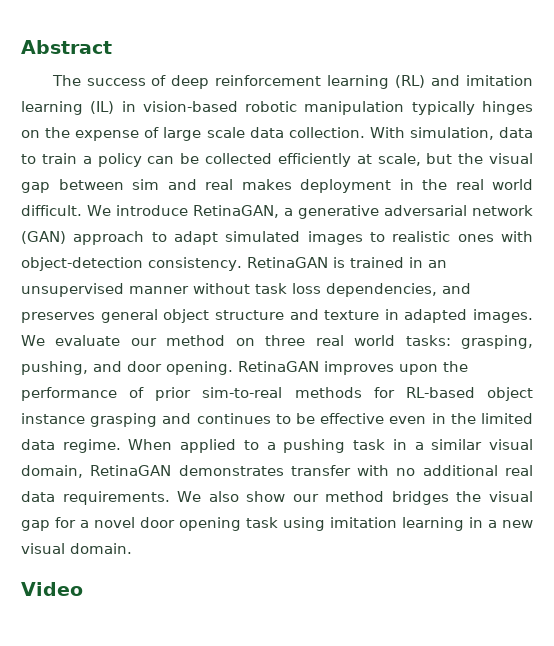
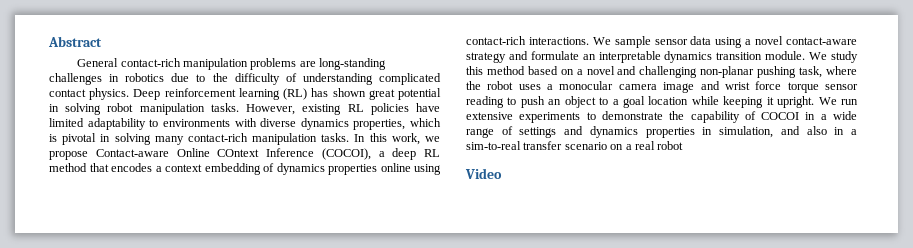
[51,75,533,89] [21,101,533,115] [21,127,534,141] [21,153,533,167] [21,179,533,193] [21,205,534,219] [21,231,533,245] [21,257,447,271] [21,283,471,297] [21,309,533,323] [21,335,533,349] [21,361,468,375] [21,387,534,401] [21,413,533,427] [21,439,533,453] [21,465,533,478] [21,491,533,505] [21,517,533,531] [21,543,132,554] The success of deep reinforcement learning (RL) and imitation learning (IL) in vision-based robotic manipulation typically hinges on the expense of large scale data collection. With simulation, data to train a policy can be collected efficiently at scale, but the visual gap between sim and real makes deployment in the real world difficult. We introduce RetinaGAN, a generative adversarial network (GAN) approach to adapt simulated images to realistic ones with object-detection consistency. RetinaGAN is trained in an unsupervised manner without task loss dependencies, and preserves general object structure and texture in adapted images. We evaluate our method on three real world tasks: grasping, pushing, and door opening. RetinaGAN improves upon the performance of prior sim-to-real methods for RL-based object instance grasping and continues to be effective even in the limited data regime. When applied to a pushing task in a similar visual domain, RetinaGAN demonstrates transfer with no additional real data requirements. We also show our method bridges the visual gap for a novel door opening task using imitation learning in a new visual domain. -> [77,58,387,70] [49,73,441,85] [49,88,442,100] [49,103,441,115] [49,118,441,130] [49,133,441,145] [49,148,440,160] [49,163,441,175] [466,36,857,48] [466,51,858,63] [466,66,857,78] [466,81,858,93] [466,96,858,108] [466,111,857,123] [466,126,858,138] [466,141,684,150] General contact-rich manipulation problems are long-standing challenges in robotics due to the difficulty of understanding complicated contact physics. Deep reinforcement learning (RL) has shown great potential in solving robot manipulation tasks. However, existing RL policies have limited adaptability to environments with diverse dynamics properties, which is pivotal in solving many contact-rich manipulation tasks. In this work, we propose Contact-aware Online COntext Inference (COCOI), a deep RL method that encodes a context embedding of dynamics properties online using contact-rich interactions. We sample sensor data using a novel contact-aware strategy and formulate an interpretable dynamics transition module. We study this method based on a novel and challenging non-planar pushing task, where the robot uses a monocular camera image and wrist force torque sensor reading to push an object to a goal location while keeping it upright. We run extensive experiments to demonstrate the capability of COCOI in a wide range of settings and dynamics properties in simulation, and also in a sim-to-real transfer scenario on a real robot

